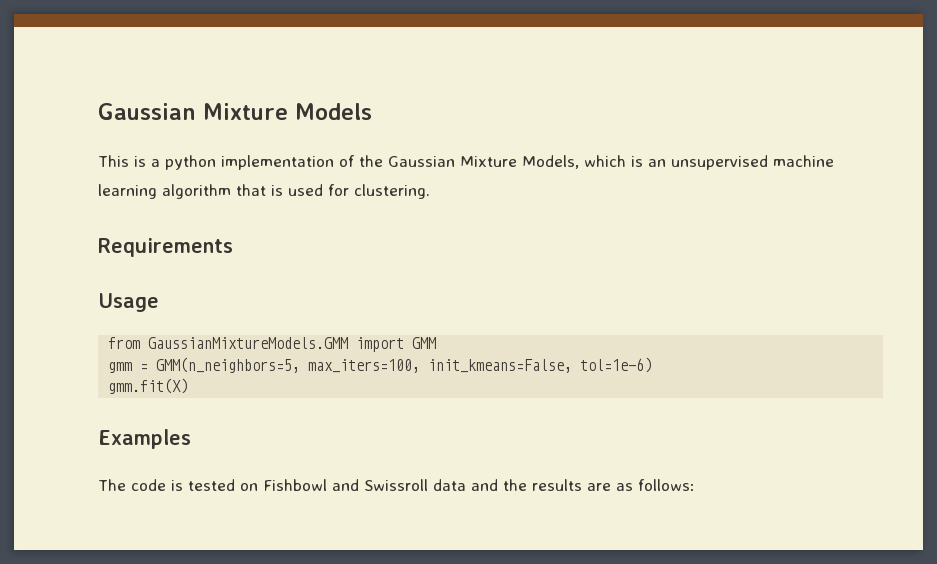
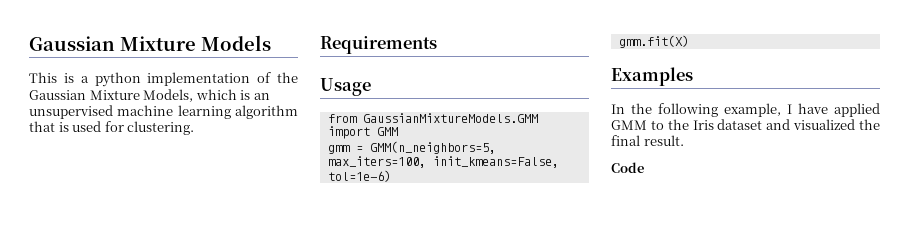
[98,479,695,491] The code is tested on Fishbowl and Swissroll data and the results are as follows: -> [611,103,880,117] [611,119,880,130] [611,135,684,146] [611,162,644,173] In the following example, I have applied GMM to the Iris dataset and visualized the final result. // Code

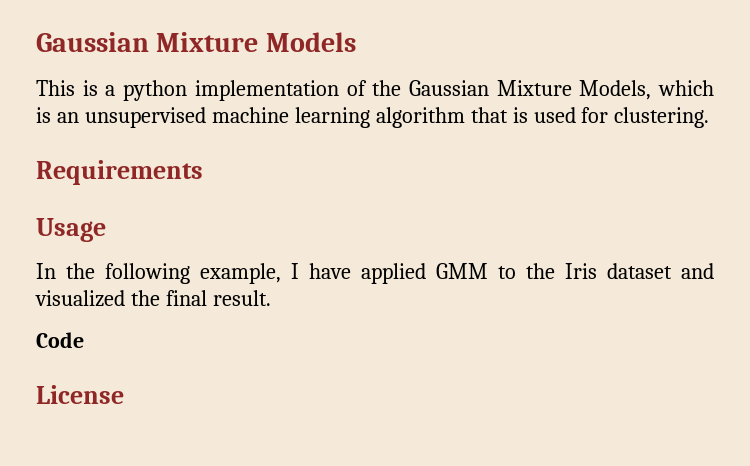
[327,113,538,123] [327,126,398,139] [327,141,496,154] [327,156,559,168] [327,170,391,182] [618,35,689,48] [611,67,693,86] // from GaussianMixtureModels.GMM import GMM // gmm = GMM(n_neighbors=5, max_iters=100, init_kmeans=False, tol=1e-6) // gmm.fit(X) // Examples -> (106, 230) none
(644, 167) none -> [36,385,124,404] // License

